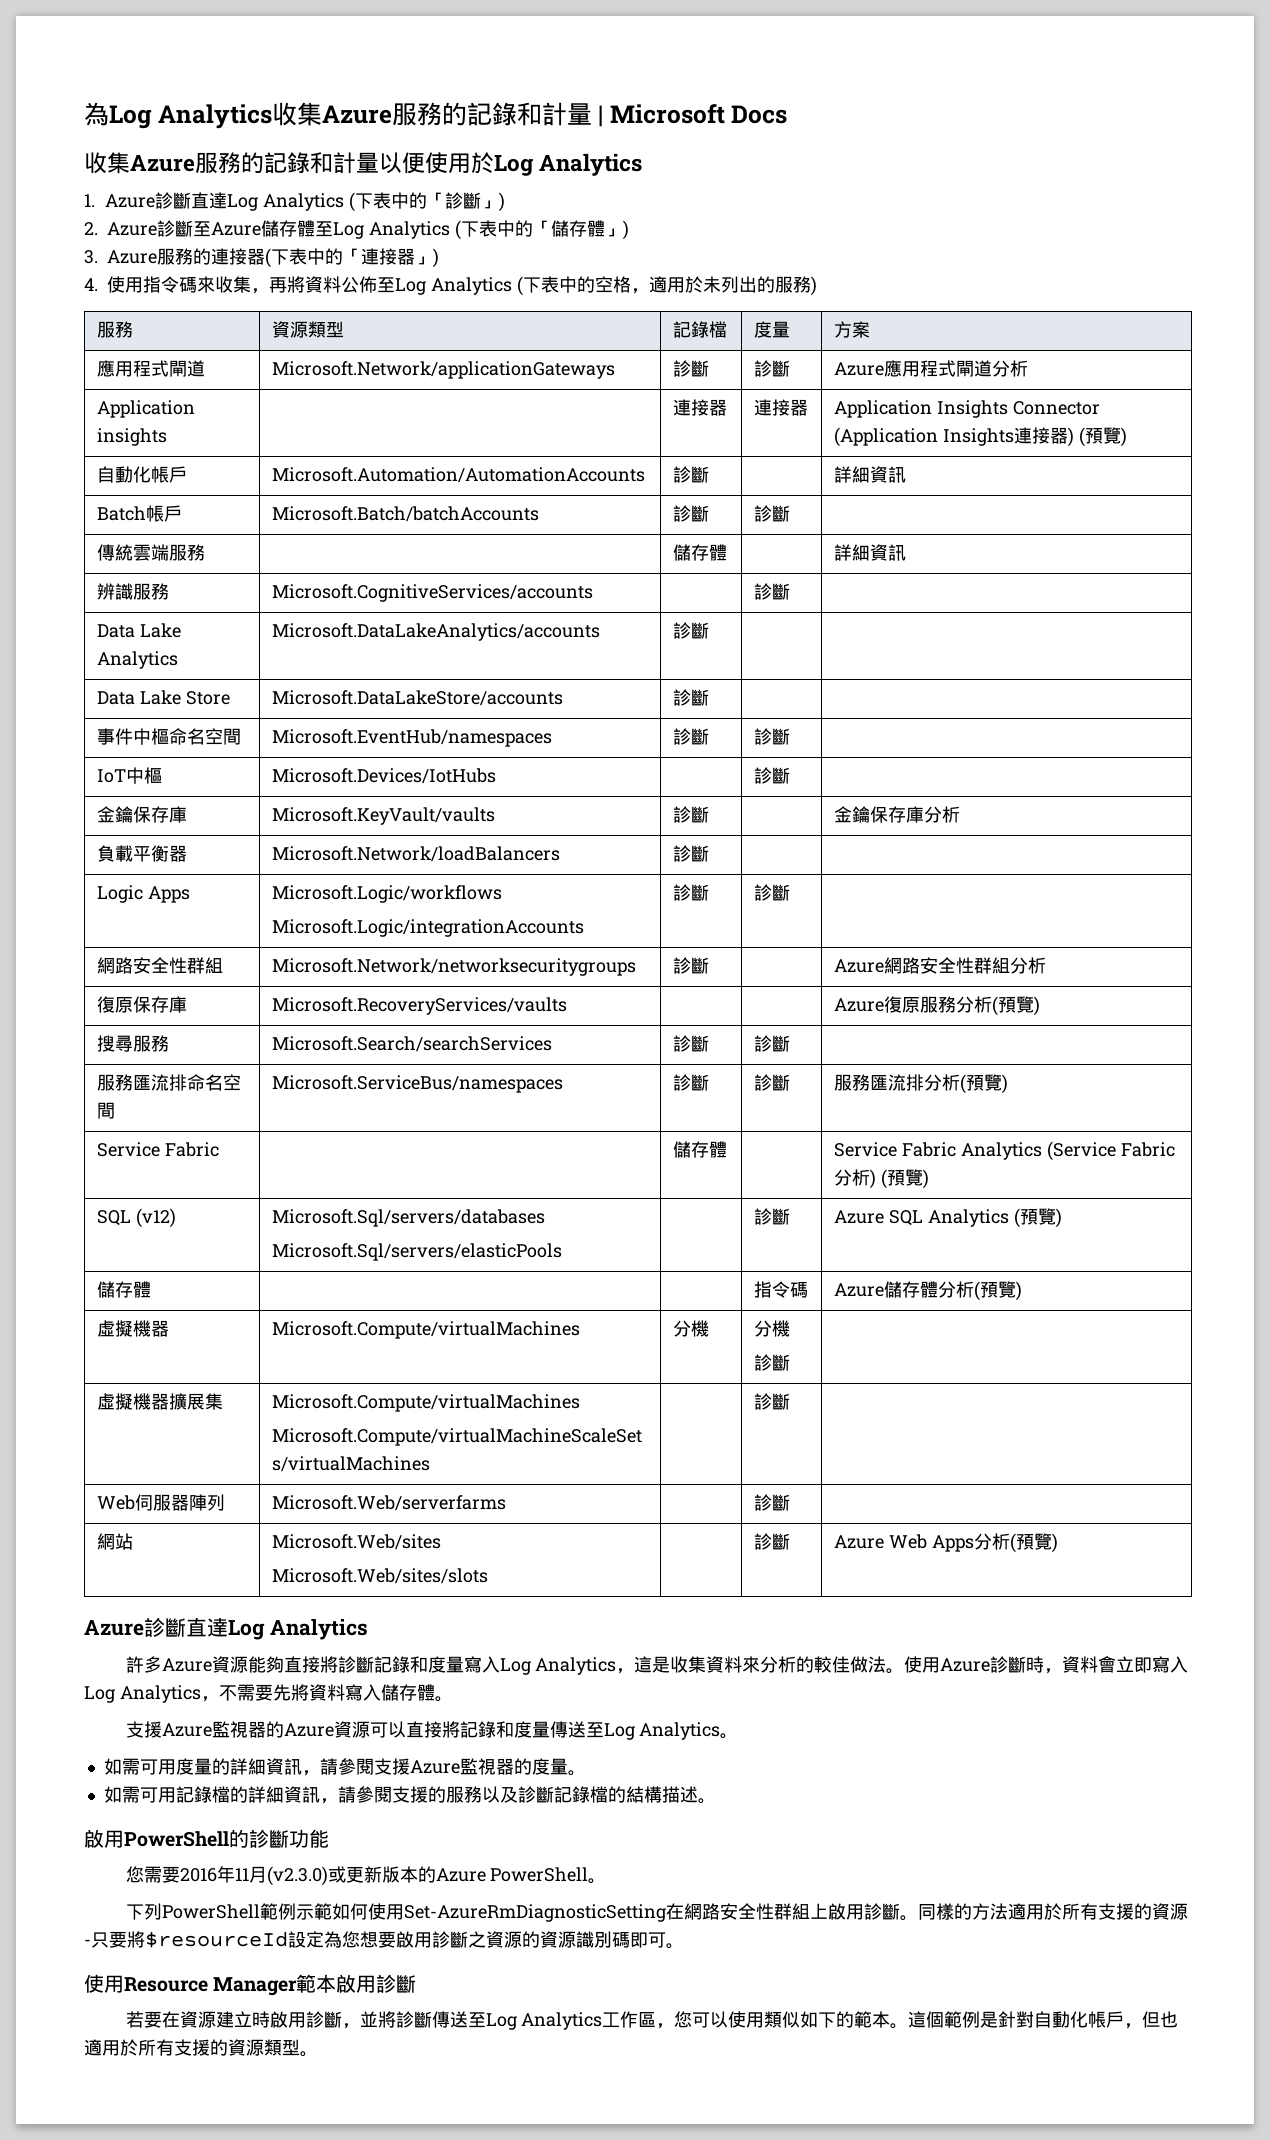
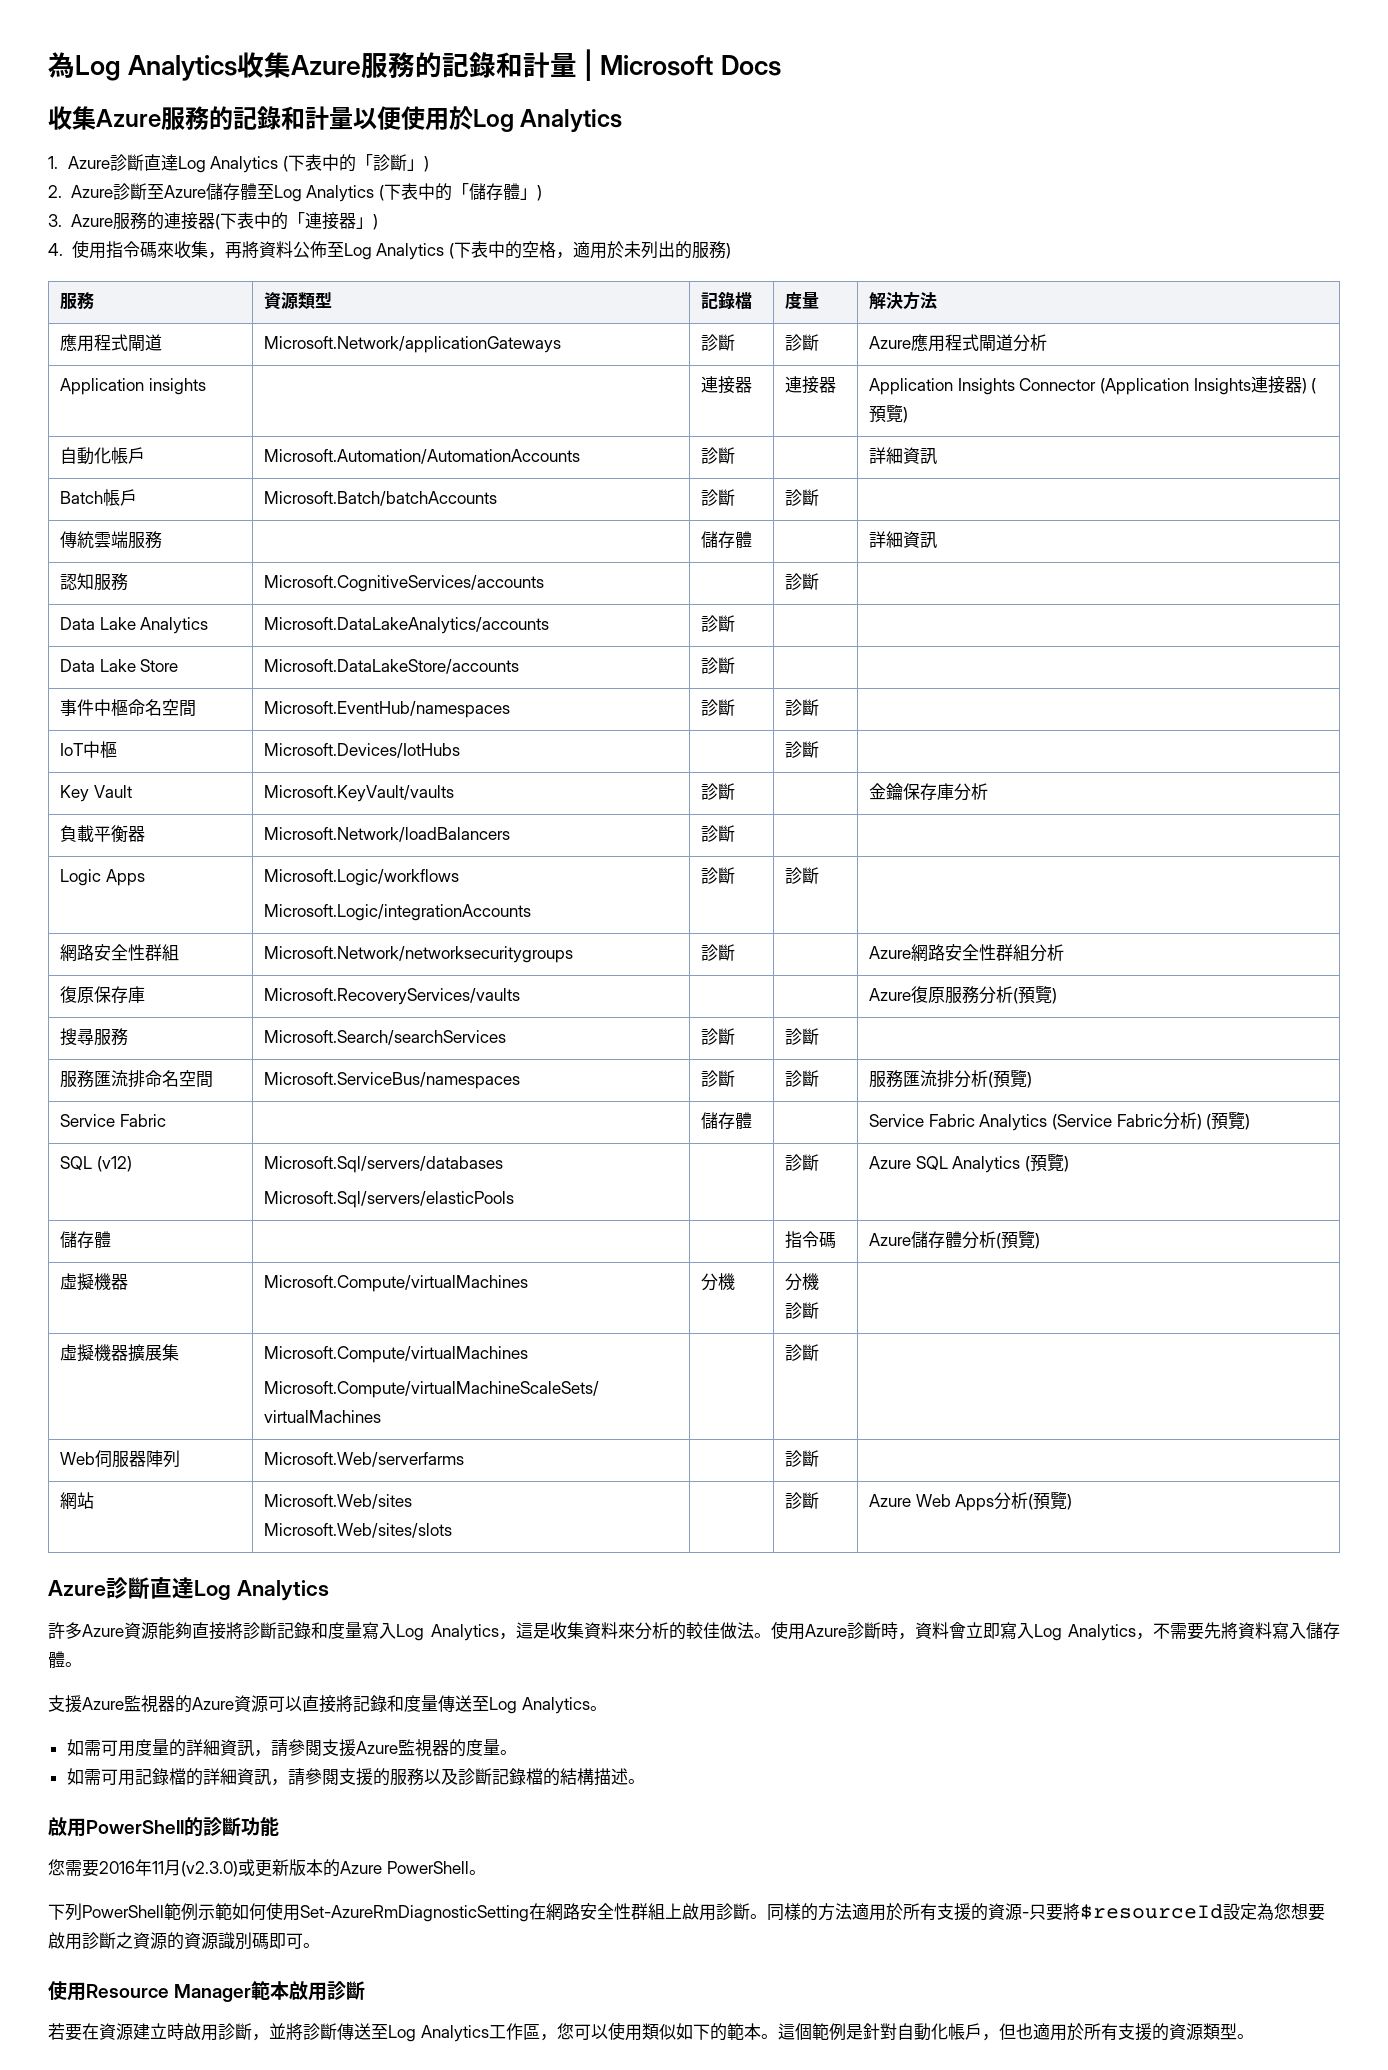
[834,321,871,338] 方案 -> [869,291,938,310] 解決方法
[97,583,134,600] 辨識 -> [60,573,95,590] 認知
[97,806,188,823] 金鑰保存庫 -> [60,785,132,802] Key Vault

